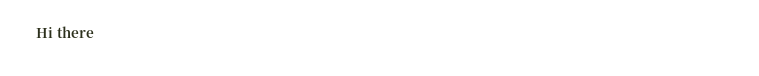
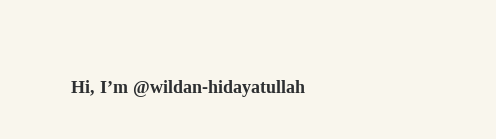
[36,26,94,38] Hi there -> [71,80,305,97] Hi, I’m @wildan-hidayatullah

